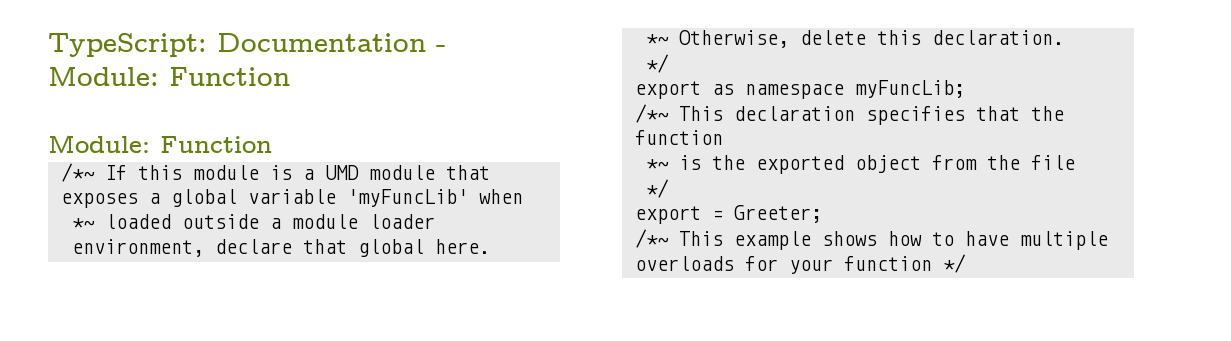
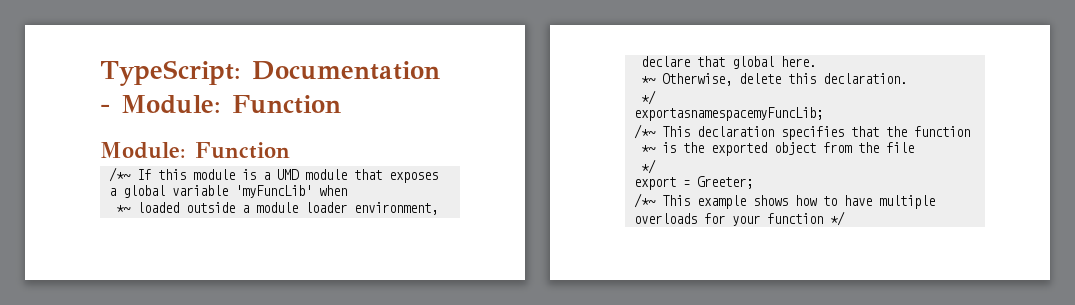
[634,80,965,99] export as namespace myFuncLib; -> [633,107,823,121] exportasnamespacemyFuncLib;

